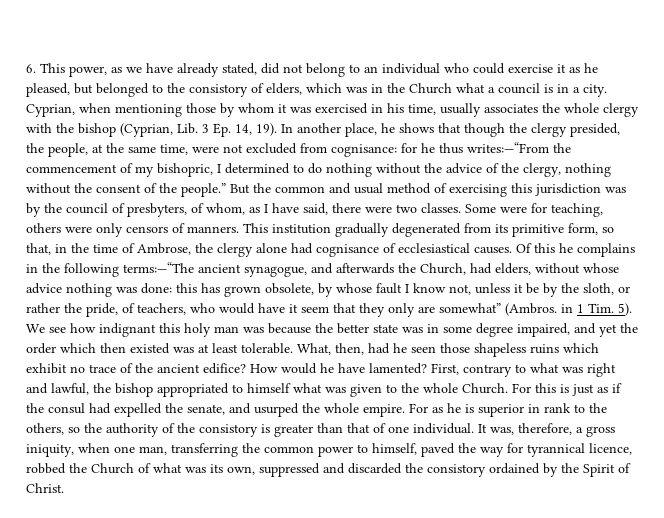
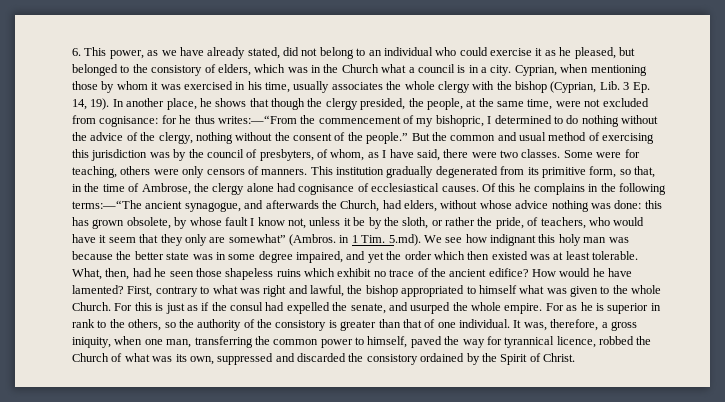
[618,303,632,316] 5). -> [388,234,421,246] 5.md).

